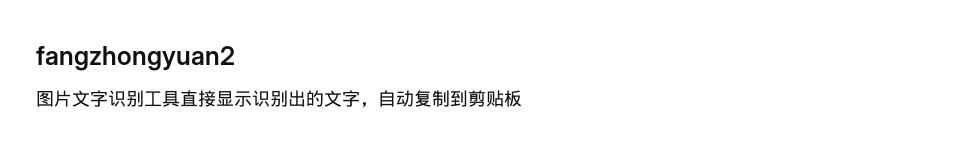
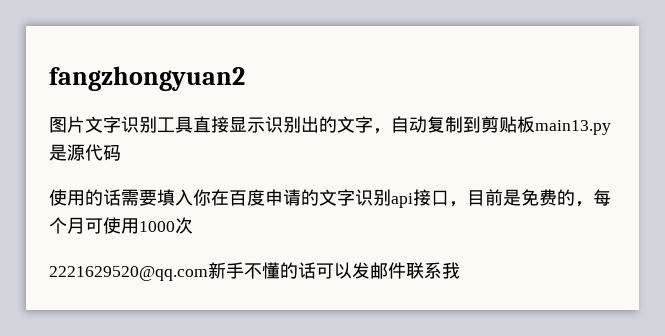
(522, 98) none -> [535,120,611,135] [49,144,121,161] [49,189,611,208] [49,217,193,234] [49,262,460,281] main13.py是源代码 // 使用的话需要填入你在百度申请的文字识别api接口，目前是免费的，每个月可使用1000次 // 2221629520@qq.com新手不懂的话可以发邮件联系我

